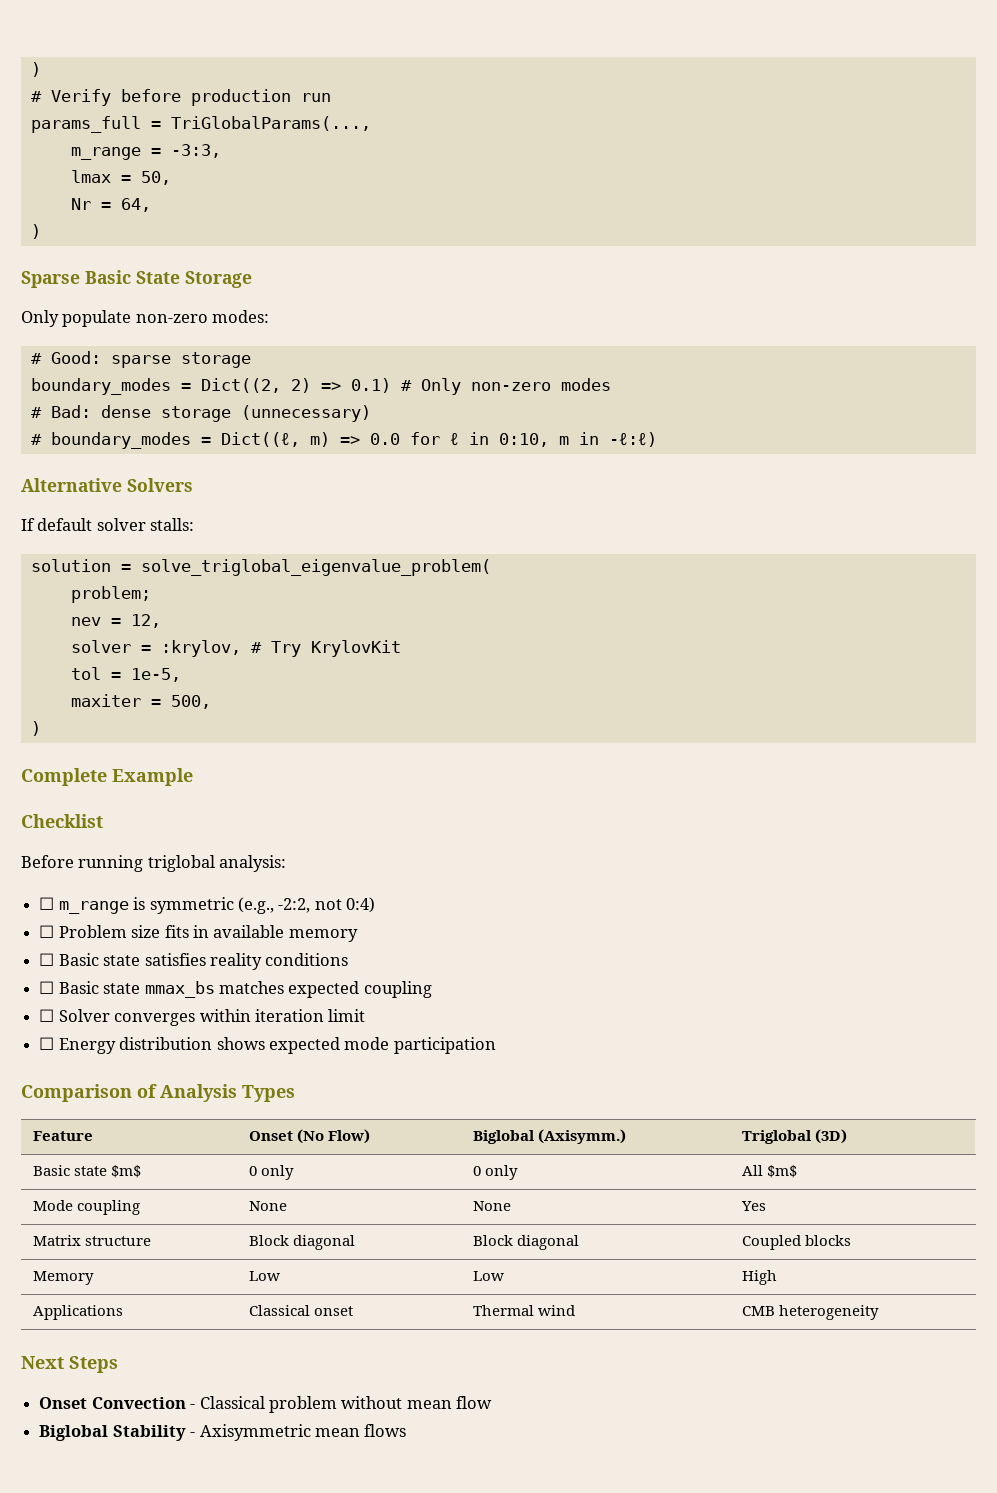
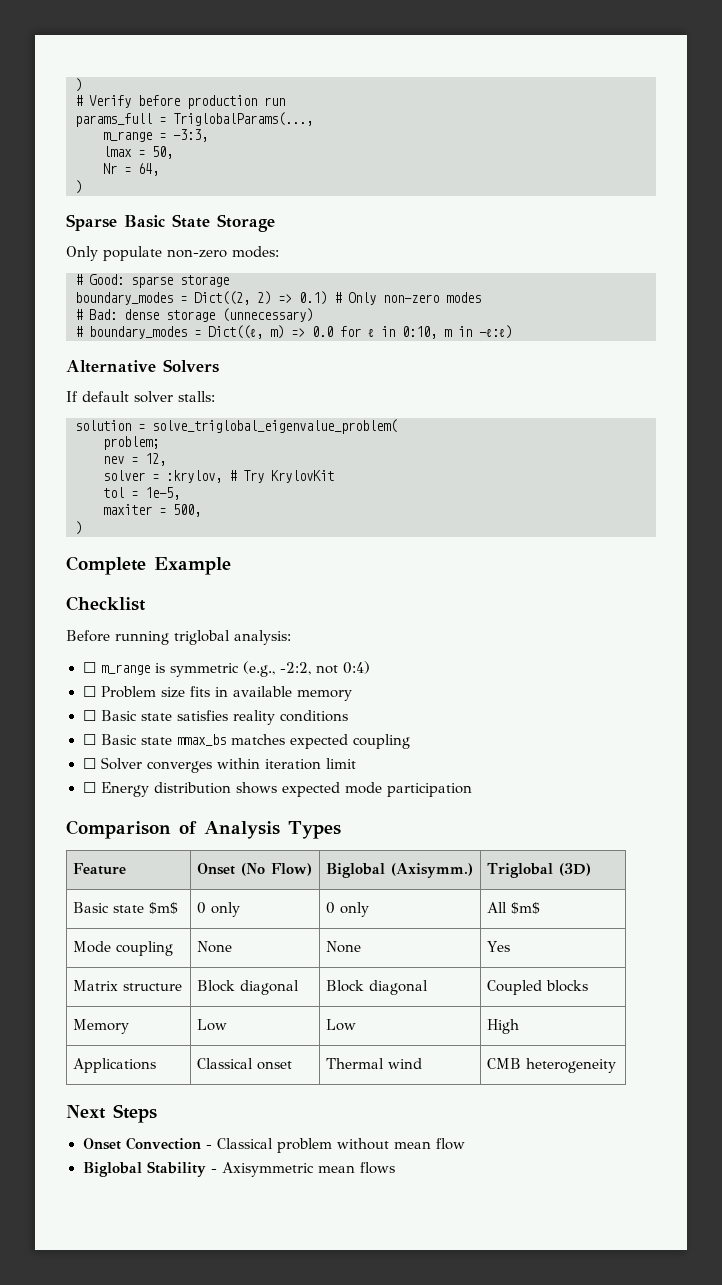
[170,116,371,131] TriGlobalParams(..., -> [173,112,313,126] TriglobalParams(...,

